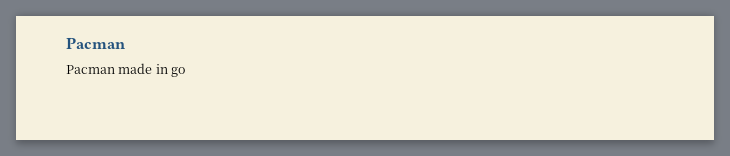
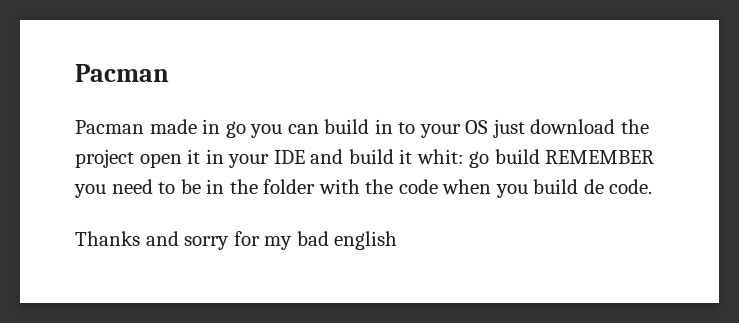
(186, 72) none -> [250,119,649,138] [75,149,655,168] [74,179,653,198] [75,231,398,250] you can build in to your OS just download the project open it in your IDE and build it whit: go build REMEMBER you need to be in the folder with the code when you build de code. // Thanks and sorry for my bad english

